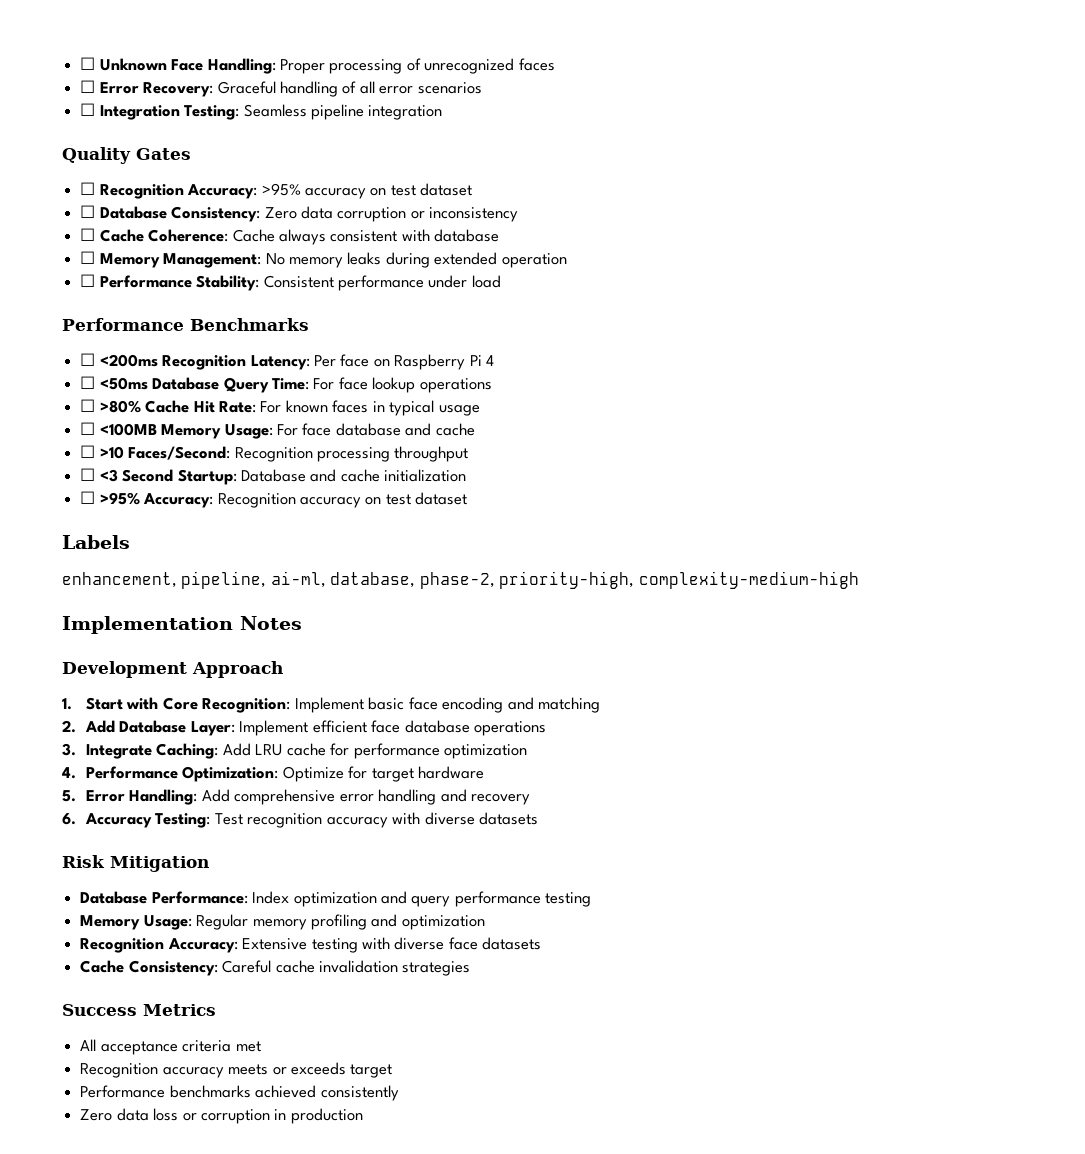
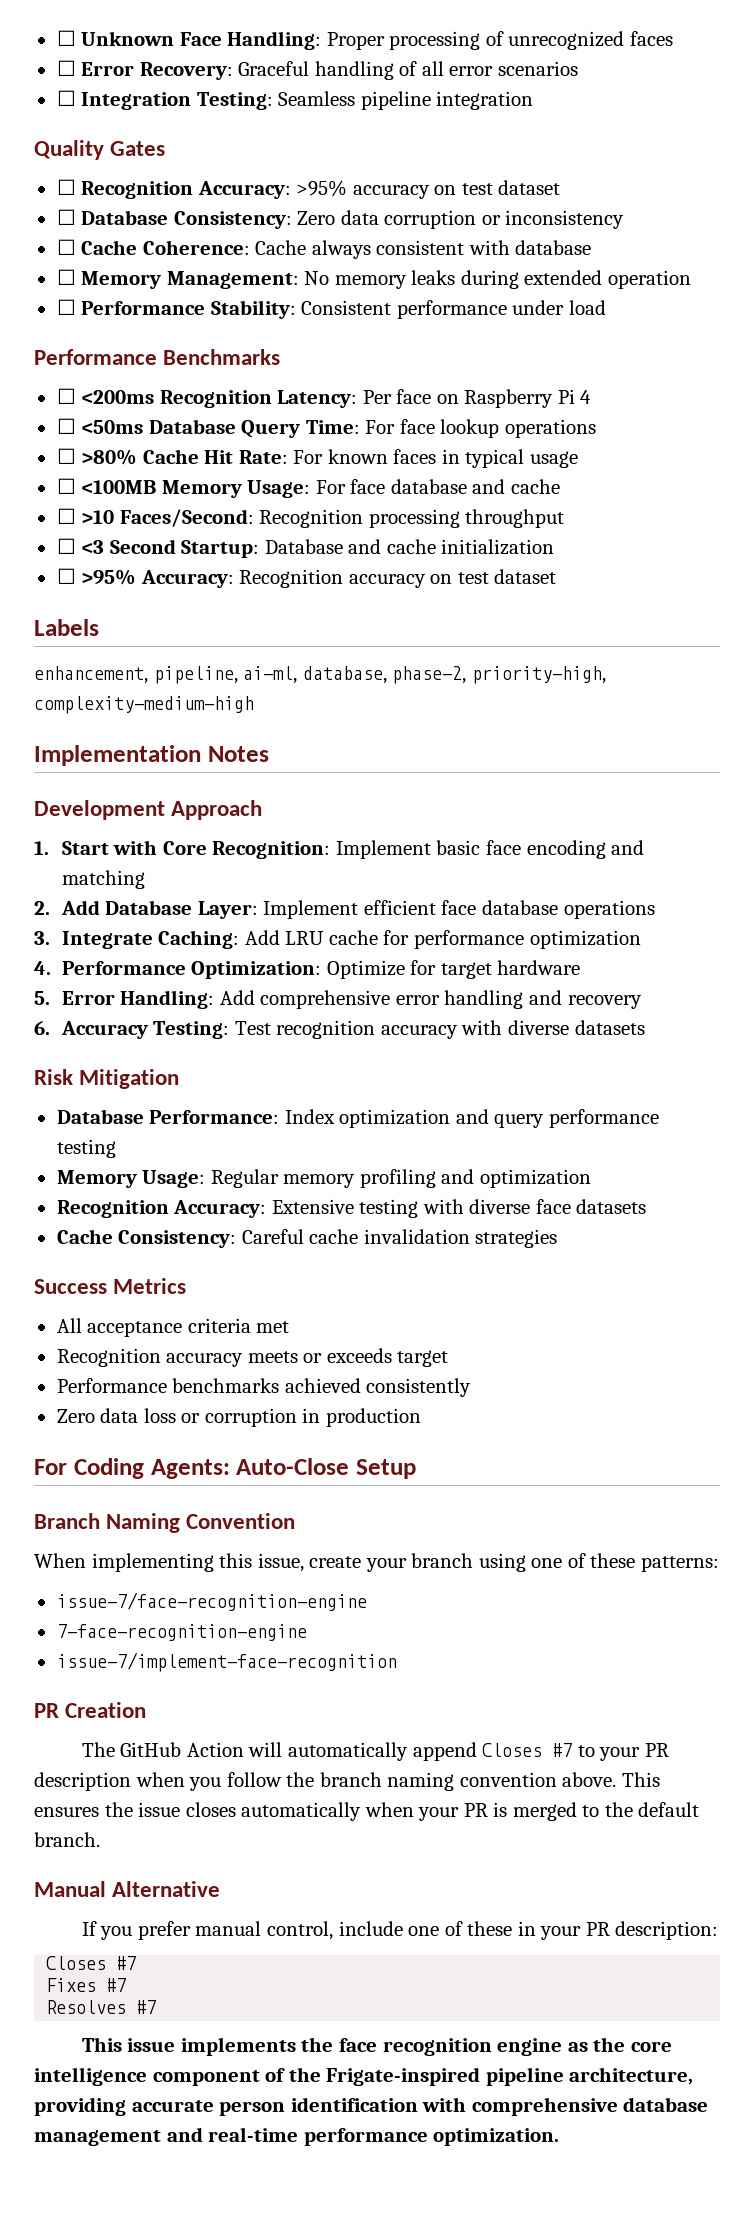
(363, 1116) none -> [34,1458,416,1479] [34,1513,296,1533] [34,1553,719,1572] [56,1592,367,1611] [56,1624,307,1641] [56,1652,397,1672] [34,1702,147,1718] [81,1742,669,1761] [34,1772,660,1791] [34,1802,700,1821] [34,1832,100,1847] [34,1881,221,1897] [81,1921,719,1940] [46,1956,137,1970] [46,1978,127,1992] [46,2000,157,2014] [81,2037,672,2056] [34,2067,694,2086] [34,2097,709,2116] [34,2127,560,2146] // For Coding Agents: Auto-Close Setup // Branch Naming Convention // When implementing this issue, create your branch using one of these patterns: // issue-7/face-recognition-engine // 7-face-recognition-engine // issue-7/implement-face-recognition // PR Creation // The GitHub Action will automatically append Closes #7 to your PR description when you follow the branch naming convention above. This ensures the issue closes automatically when your PR is merged to the default branch. // Manual Alternative // If you prefer manual control, include one of these in your PR description: // Closes #7 // Fixes #7 // Resolves #7 // This issue implements the face recognition engine as the core intelligence component of the Frigate-inspired pipeline architecture, providing accurate person identification with comprehensive database management and real-time performance optimization.

